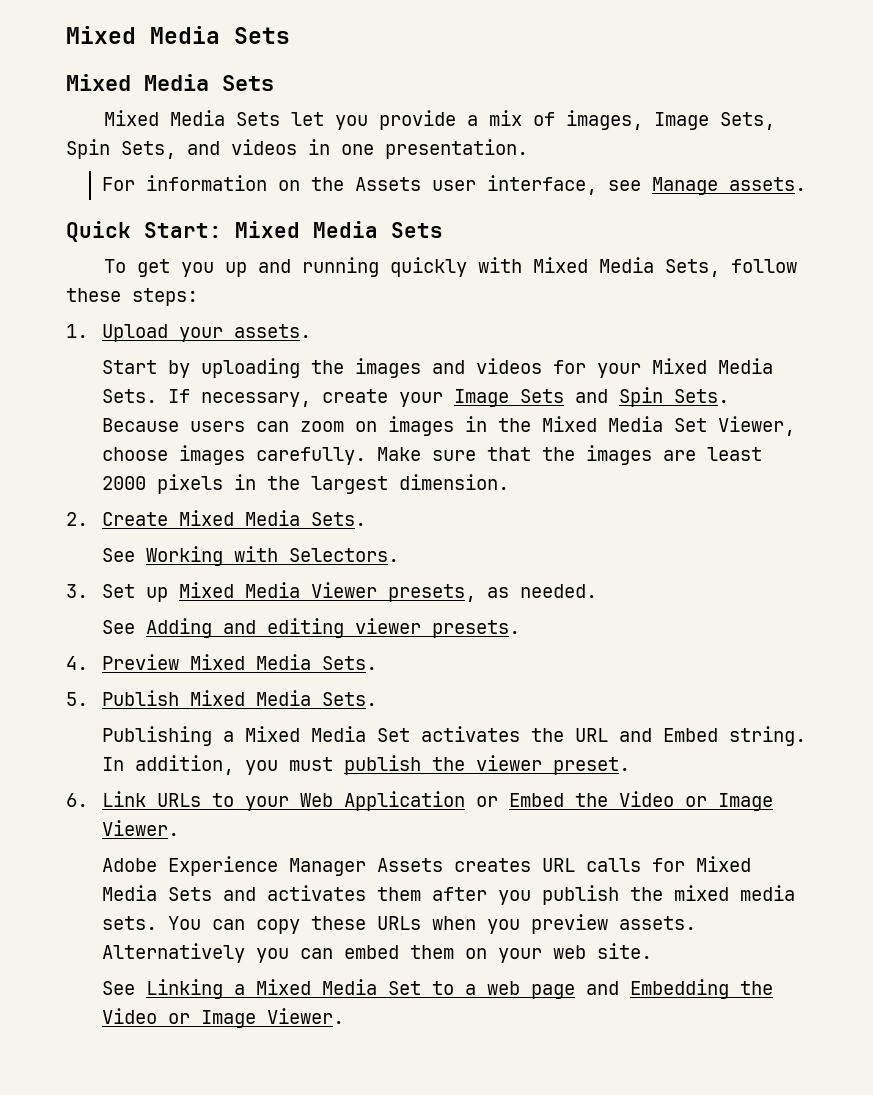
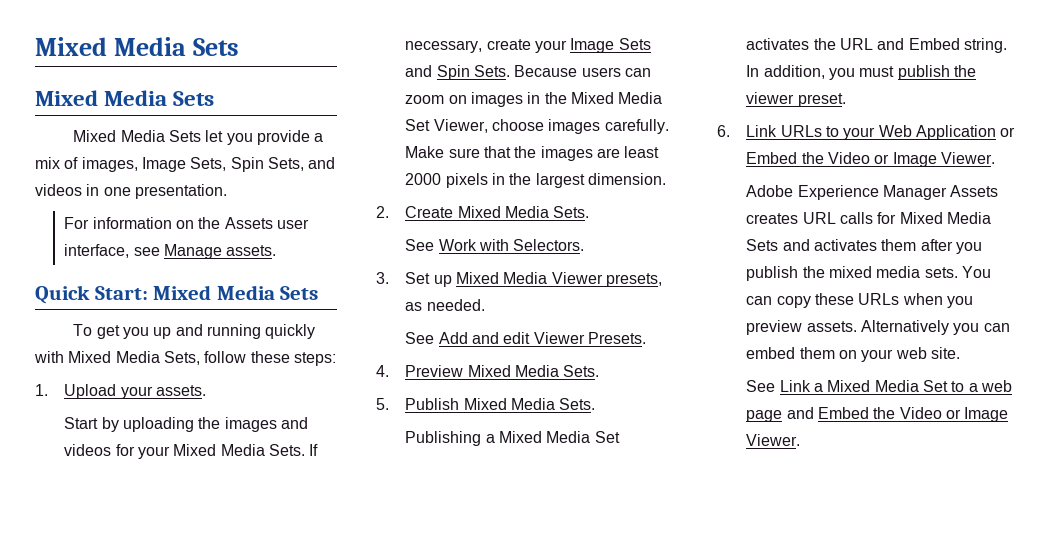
[145,546,223,566] Working -> [438,239,477,251] Work
[145,618,520,638] Adding and editing viewer presets. -> [438,332,646,344] Add and edit Viewer Presets.
[145,979,223,999] Linking -> [779,380,811,392] Link
[629,979,729,999] Embedding -> [817,407,869,419] Embed

